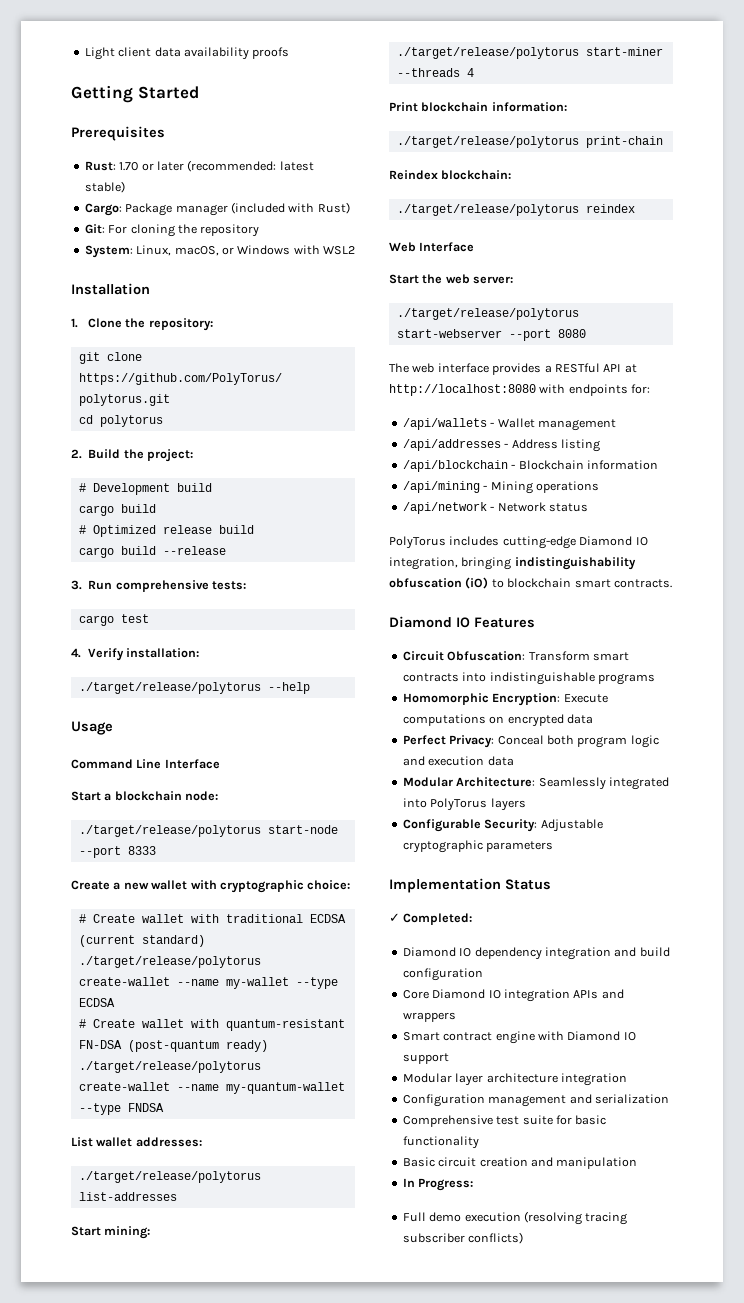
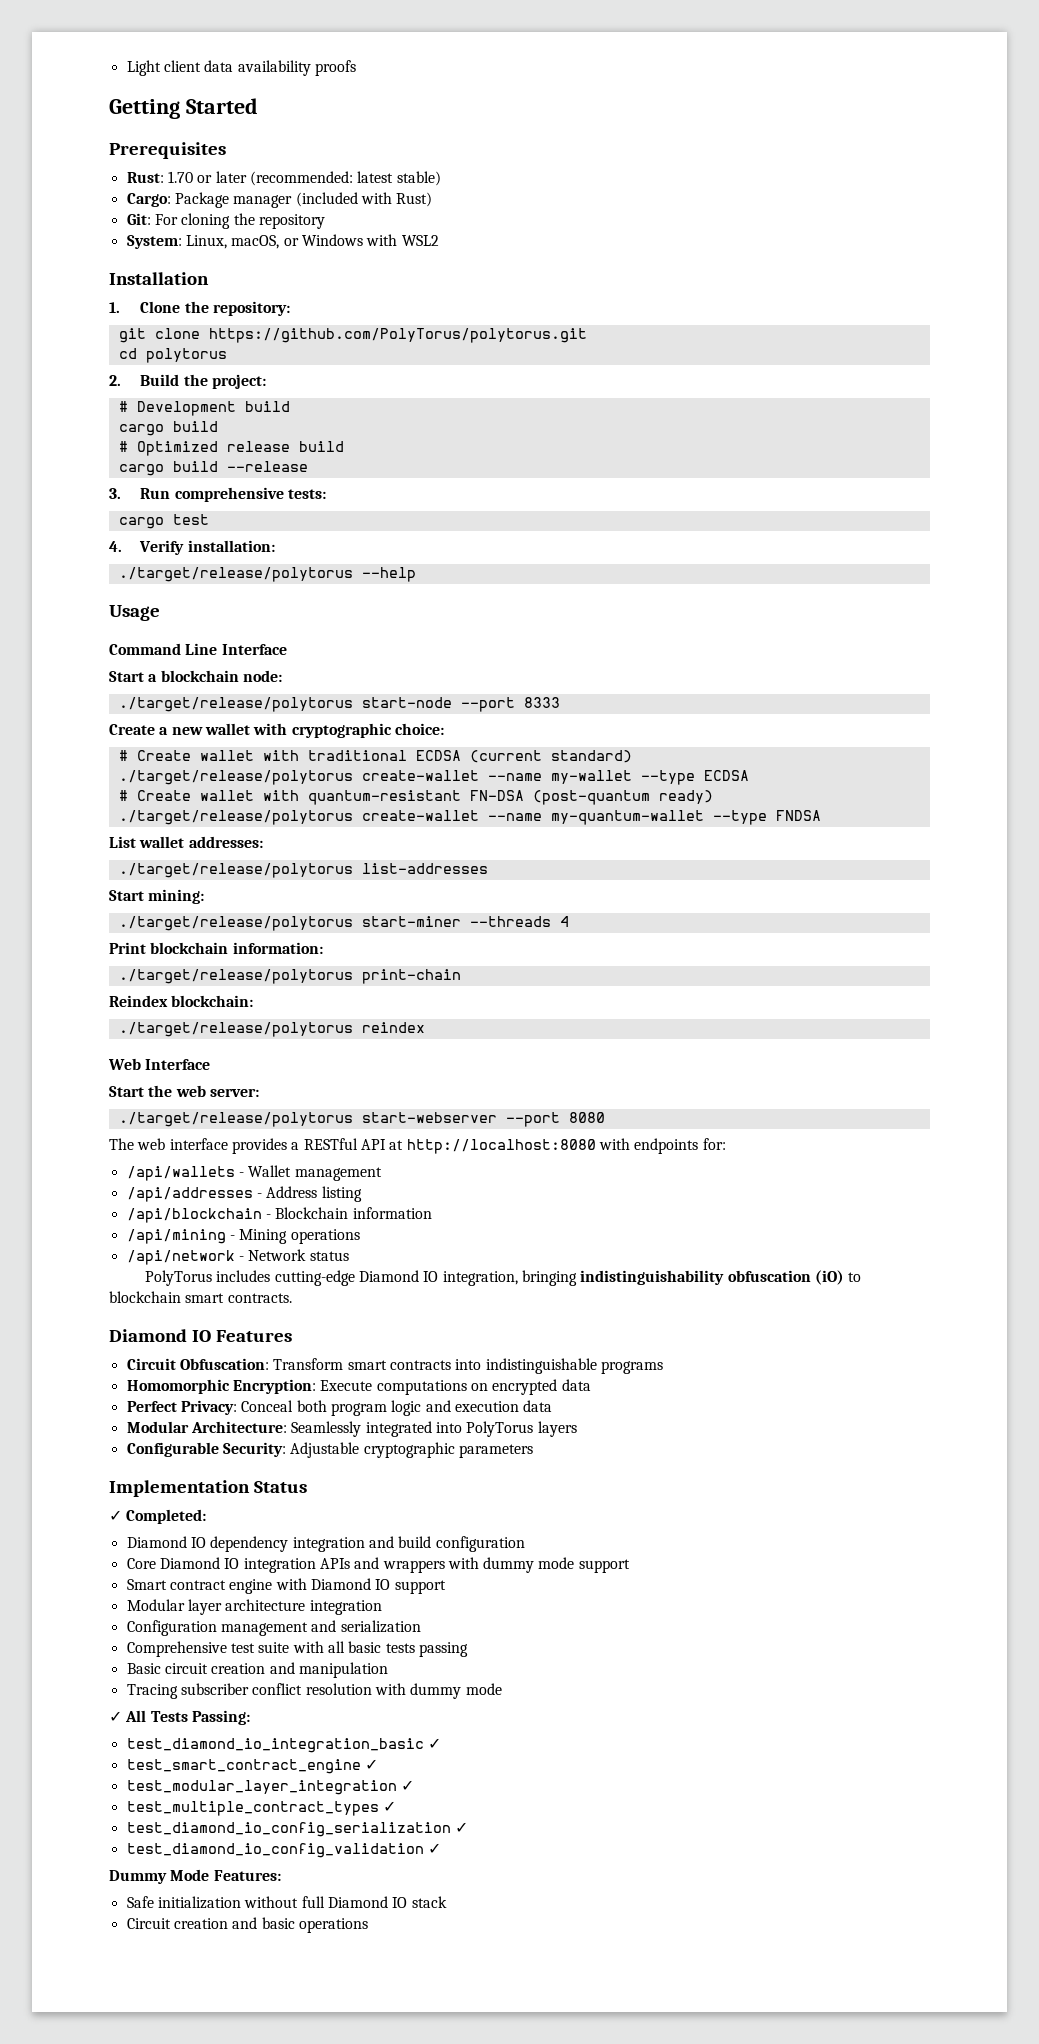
(456, 1017) none -> [447,1557,630,1573] with dummy mode support
[555,1115,607,1125] [402,1136,479,1149] for basic functionality -> [292,1641,468,1657] with all basic tests passing
[402,1178,474,1191] [402,1211,628,1225] [402,1232,524,1244] In Progress: // Full demo execution (resolving tracing subscriber conflicts) -> [126,1683,502,1699] [109,1710,250,1725] [126,1738,441,1753] [126,1759,378,1774] [126,1780,414,1795] [126,1801,396,1816] [126,1822,468,1837] [126,1843,441,1858] [109,1869,281,1884] [126,1896,447,1909] [126,1917,368,1933] Tracing subscriber conflict resolution with dummy mode // ✓ All Tests Passing: // test_diamond_io_integration_basic ✓ // test_smart_contract_engine ✓ // test_modular_layer_integration ✓ // test_multiple_contract_types ✓ // test_diamond_io_config_serialization ✓ // test_diamond_io_config_validation ✓ // Dummy Mode Features: // Safe initialization without full Diamond IO stack // Circuit creation and basic operations

